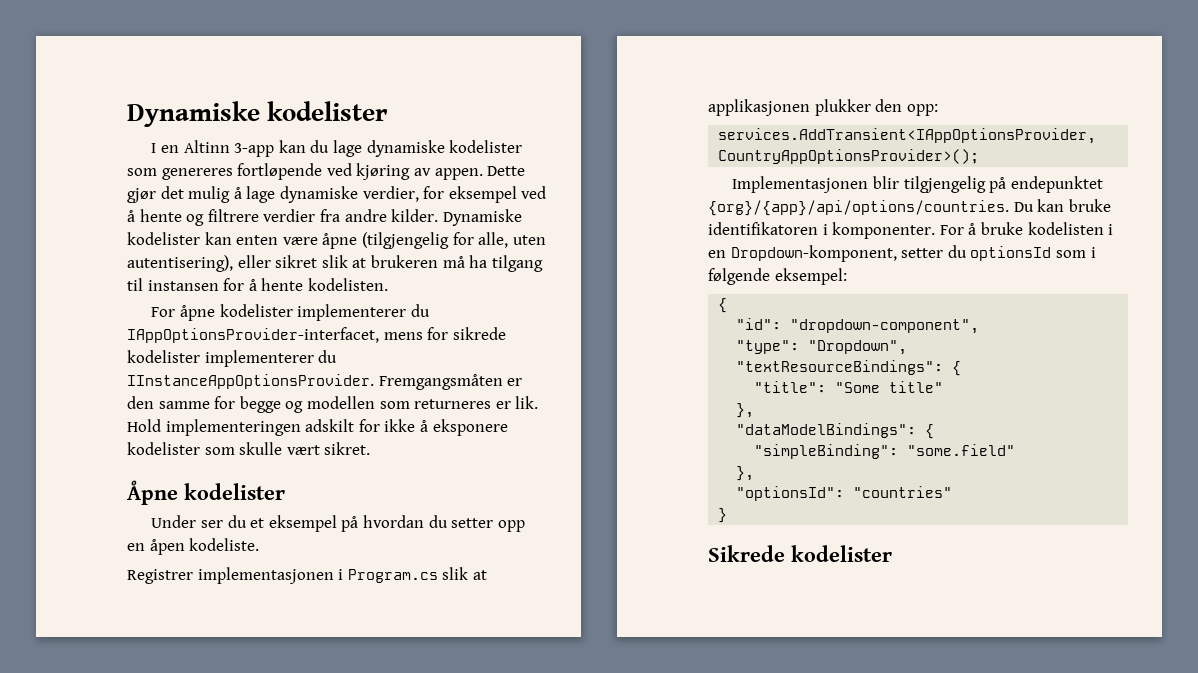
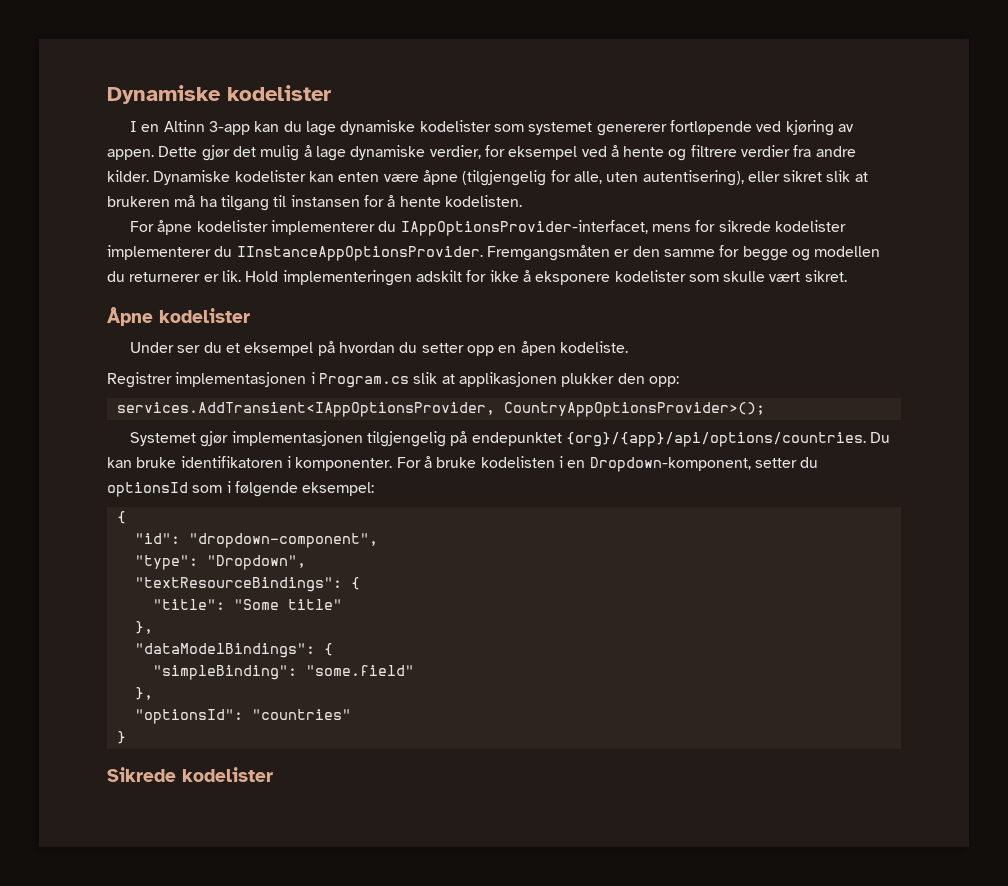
[161,168,233,180] genereres -> [528,122,667,136] systemet genererer
[379,399,492,409] som returneres -> [107,271,201,282] du returnerer
[732,176,900,193] Implementasjonen blir -> [130,431,363,447] Systemet gjør implementasjonen

